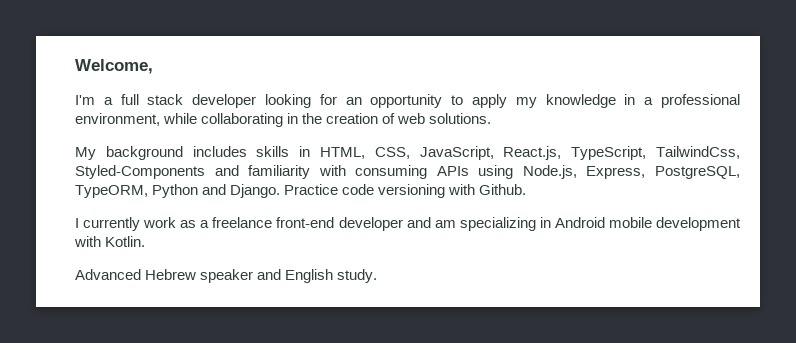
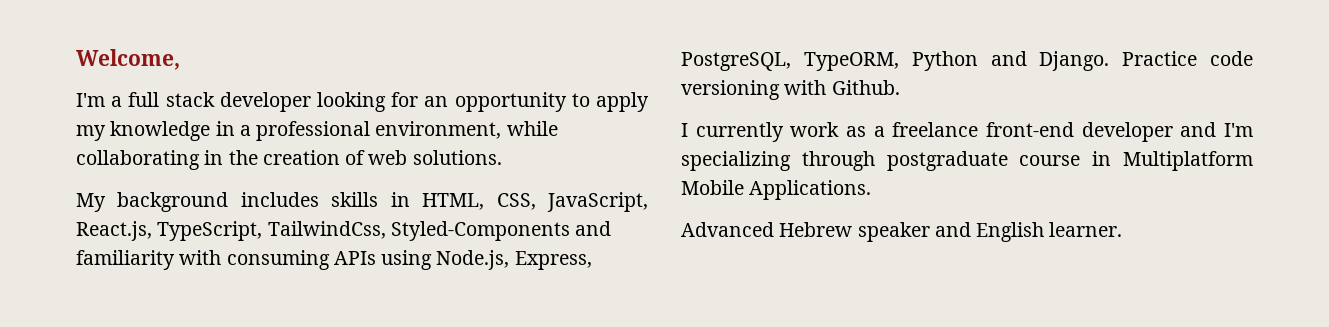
[434,217,741,231] [74,236,146,247] am specializing in Android mobile development with Kotlin. -> [1224,123,1253,137] [681,151,1253,171] [681,180,872,200] I'm specializing through postgraduate course in Multiplatform Mobile Applications.
[337,269,378,283] study. -> [1049,222,1123,237] learner.

